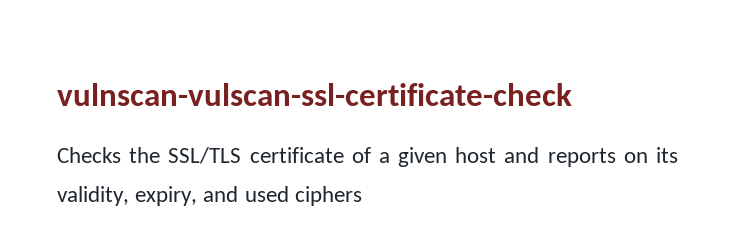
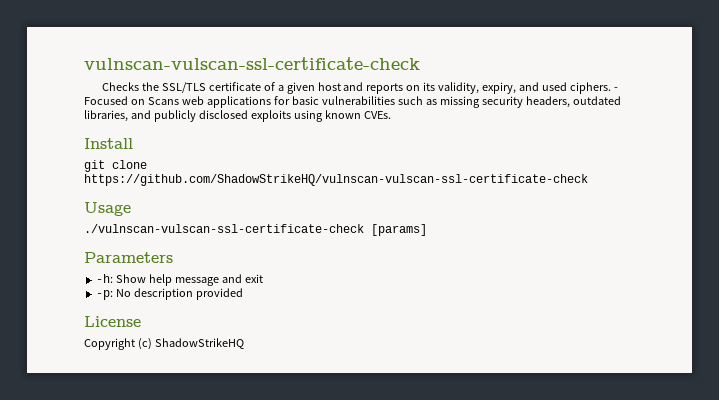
[294,186,362,206] ciphers -> [570,82,619,94] [84,96,621,108] [84,110,391,122] [84,138,133,149] [84,160,147,172] [84,174,588,186] [84,202,131,216] [84,224,427,236] [84,252,173,263] [96,274,263,286] [96,288,244,300] [84,316,141,327] [84,338,244,350] ciphers. - Focused on Scans web applications for basic vulnerabilities such as missing security headers, outdated libraries, and publicly disclosed exploits using known CVEs. // Install // git clone https://github.com/ShadowStrikeHQ/vulnscan-vulscan-ssl-certificate-check // Usage // ./vulnscan-vulscan-ssl-certificate-check [params] // Parameters // -h: Show help message and exit // -p: No description provided // License // Copyright (c) ShadowStrikeHQ

